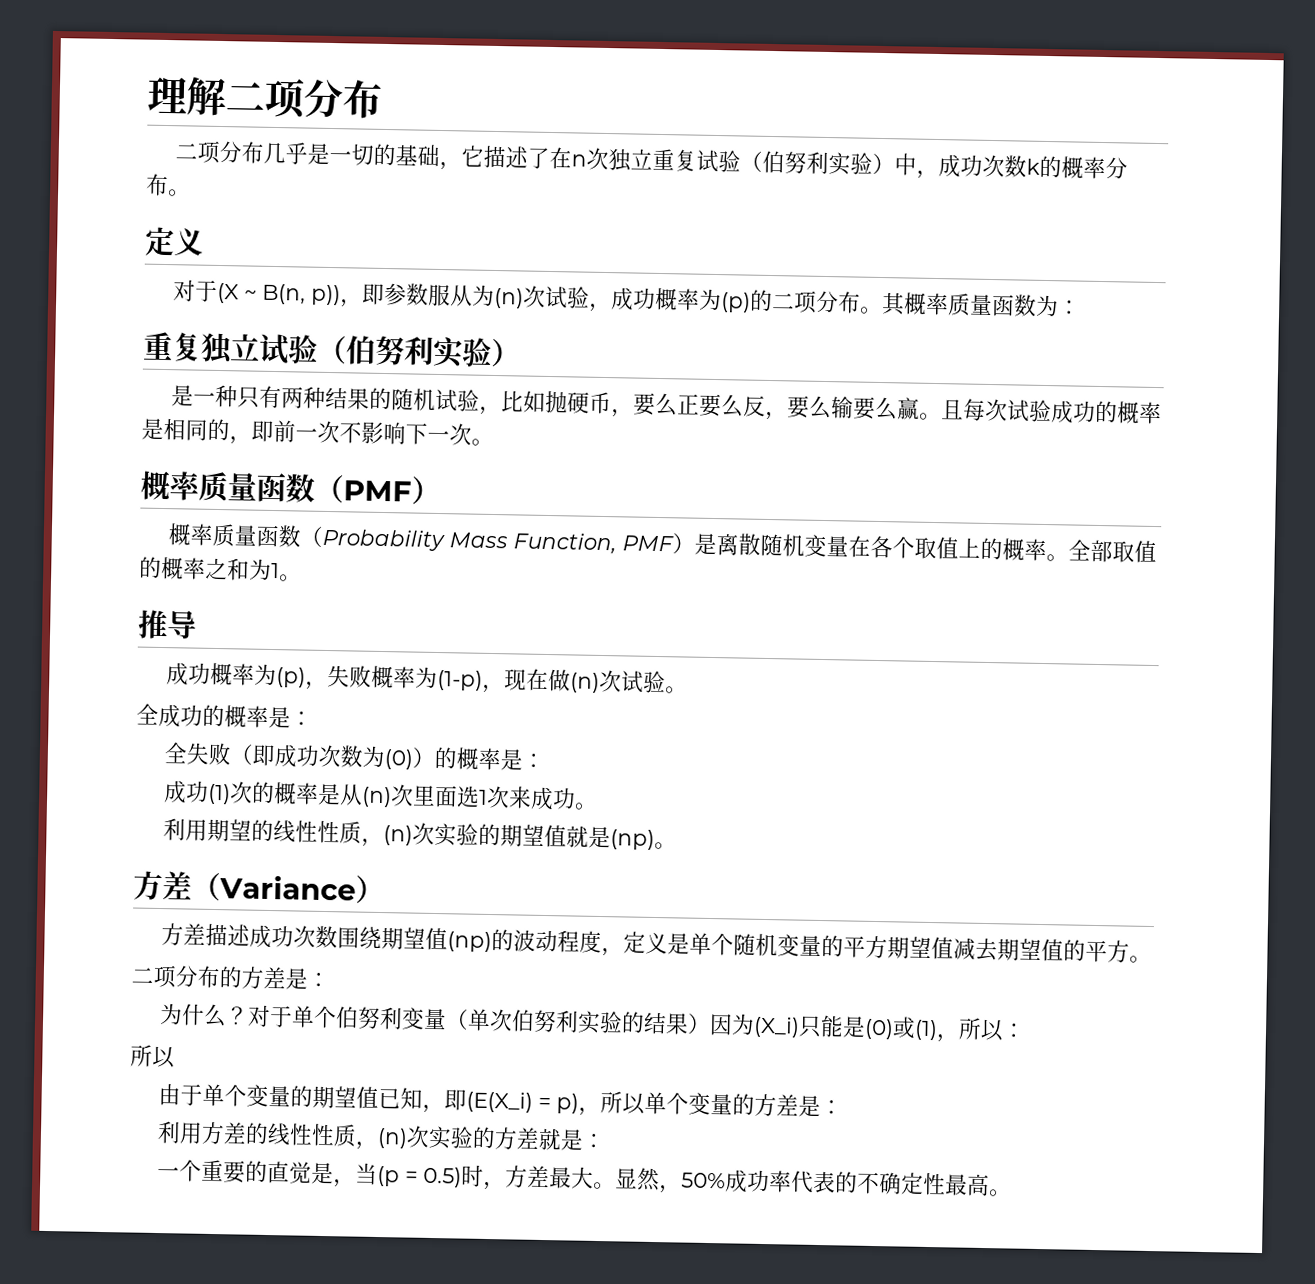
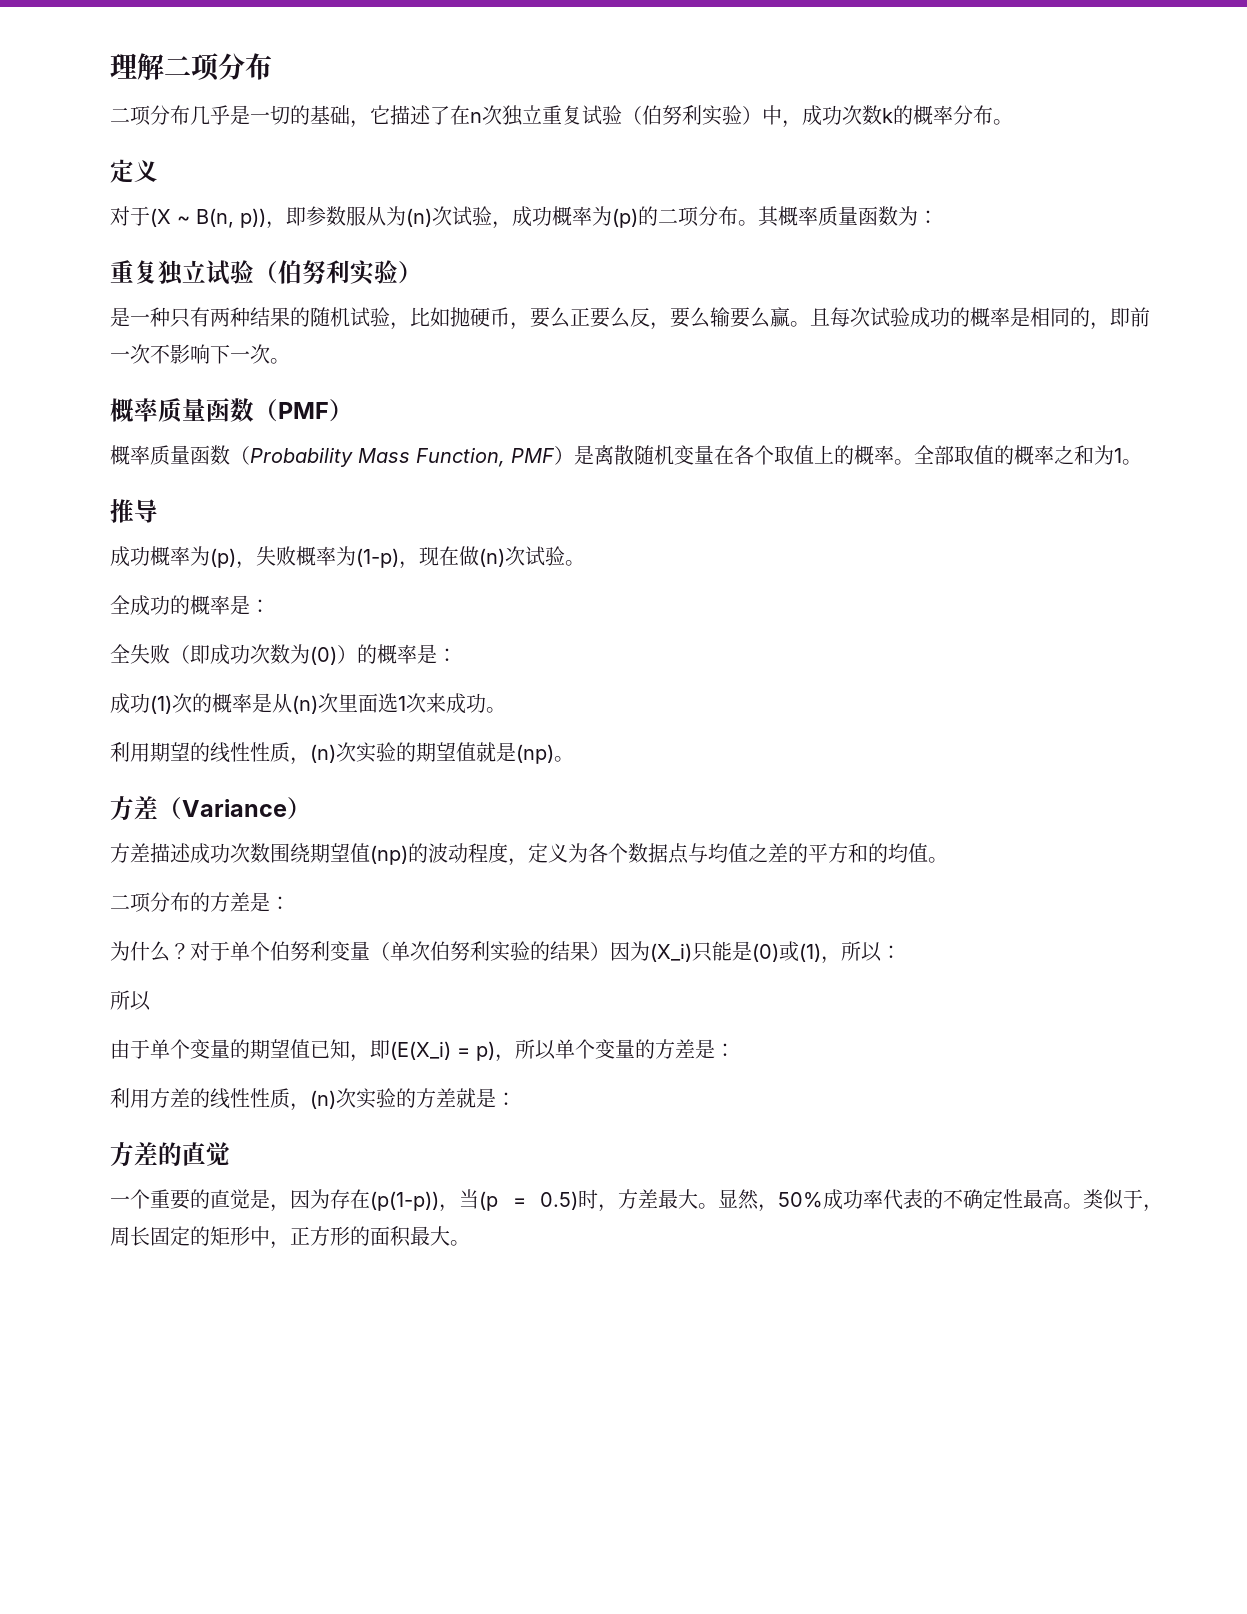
[667,932,1131,963] 是单个随机变量的平方期望值减去期望值的平方 -> [568,843,928,864] 为各个数据点与均值之差的平方和的均值
(607, 1141) none -> [110,1142,230,1167] // 方差的直觉
(357, 1183) none -> [290,1189,459,1212] 因为存在(p(1-p))，
(1013, 1193) none -> [1083,1189,1163,1212] [110,1226,470,1249] 类似于，周长固定的矩形中，正方形的面积最大。

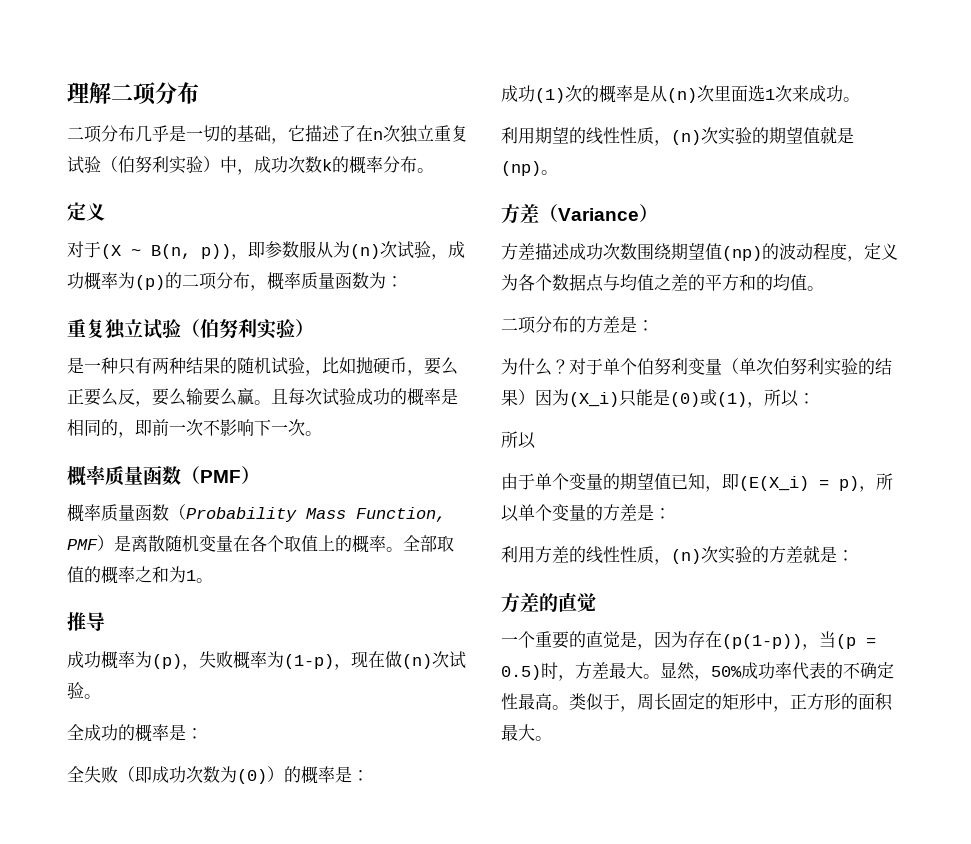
[738,206,779,227] 。其 -> [250,285,267,291] ，

